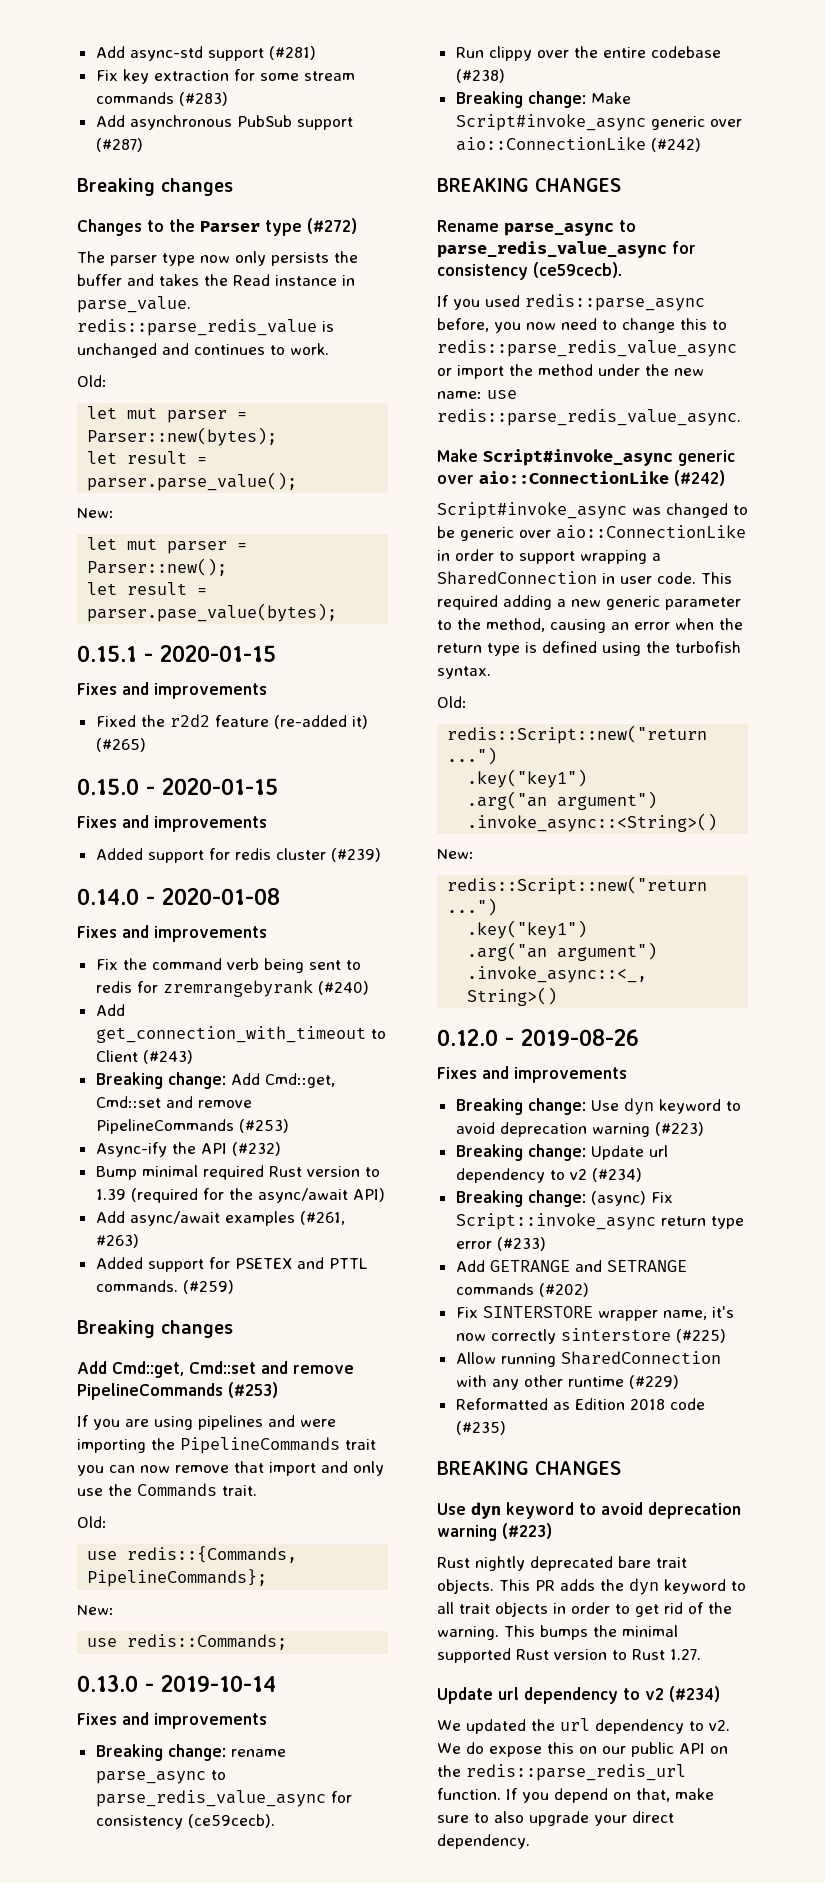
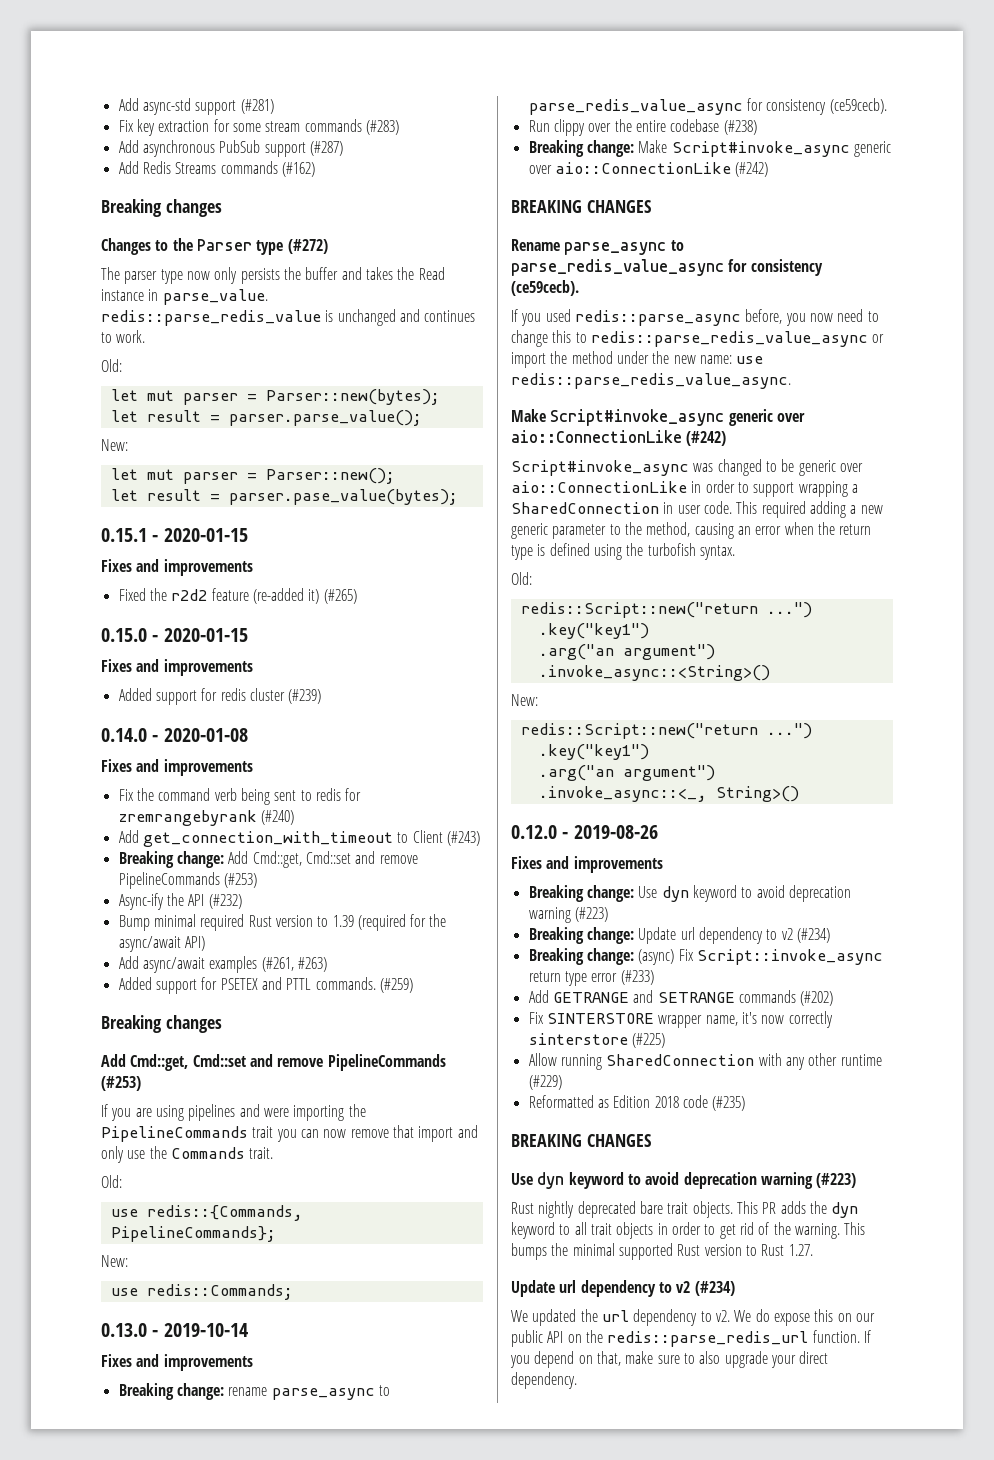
(143, 145) none -> [118,161,315,177] // Add Redis Streams commands (#162)

